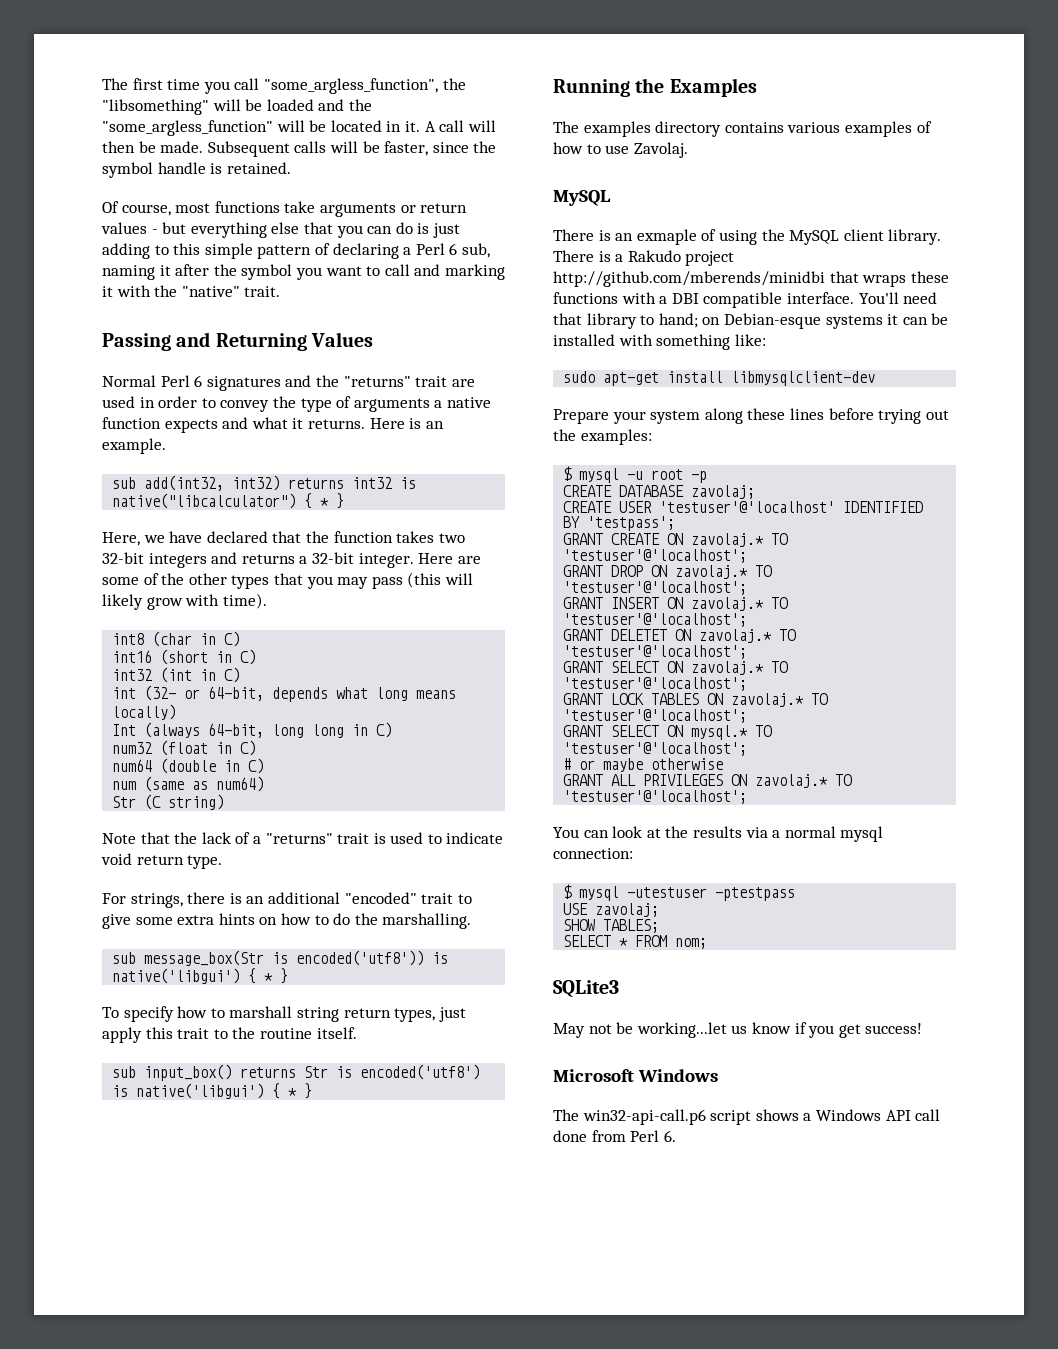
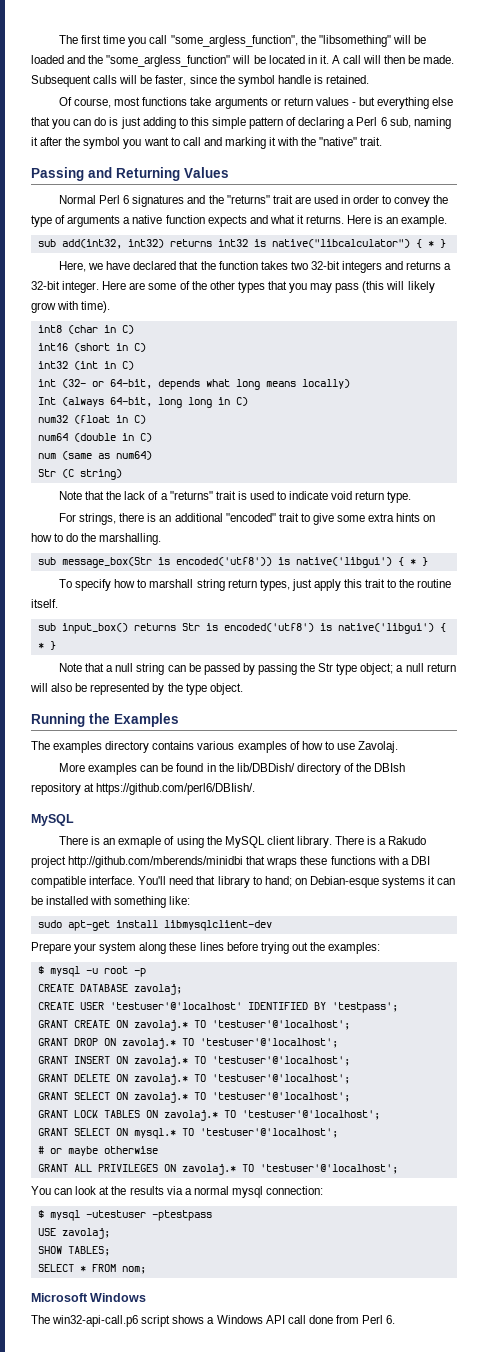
(313, 1091) none -> [58,663,456,675] [30,683,243,695] // Note that a null string can be passed by passing the Str type object; a null return will also be represented by the type object.
(688, 150) none -> [58,763,406,775] [31,783,256,795] // More examples can be found in the lib/DBDish/ directory of the DBIsh repository at https://github.com/perl6/DBIish/.
[611,629,668,641] DELETET -> [73,1074,110,1082] DELETE
[553,980,619,998] [553,1022,923,1038] // SQLite3 // May not be working...let us know if you get success! -> (146, 1270) none

